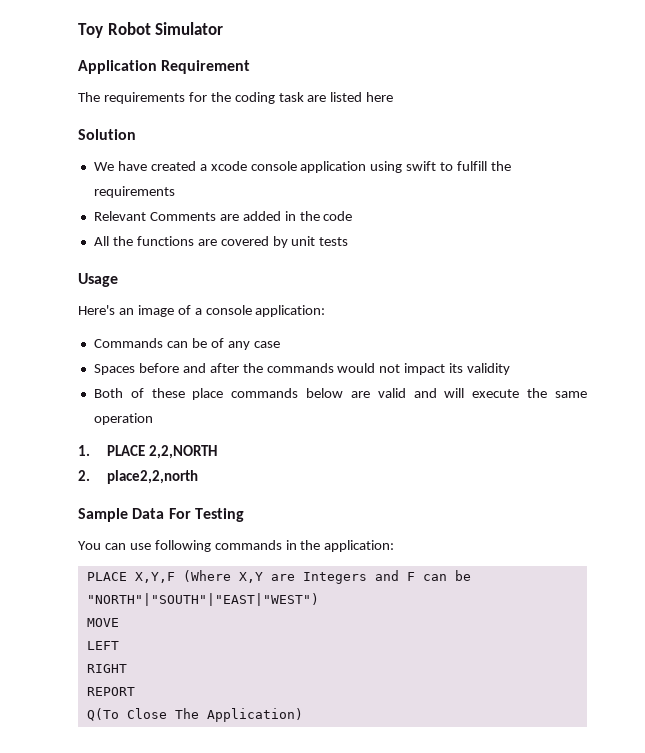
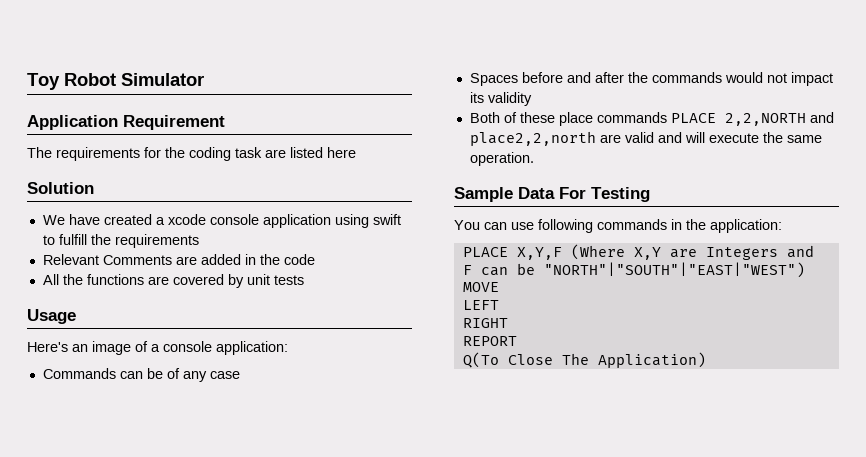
[306,388,344,398] below -> [670,112,834,126] [469,131,596,146] PLACE 2,2,NORTH and place2,2,north
[93,413,153,425] [78,445,217,459] [78,470,198,484] operation // 1. PLACE 2,2,NORTH // 2. place2,2,north -> [469,152,534,166] operation.

